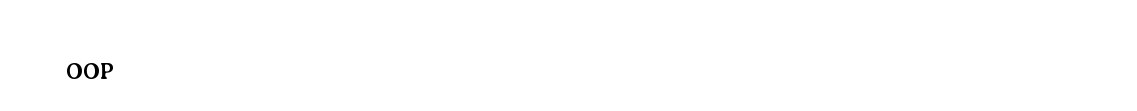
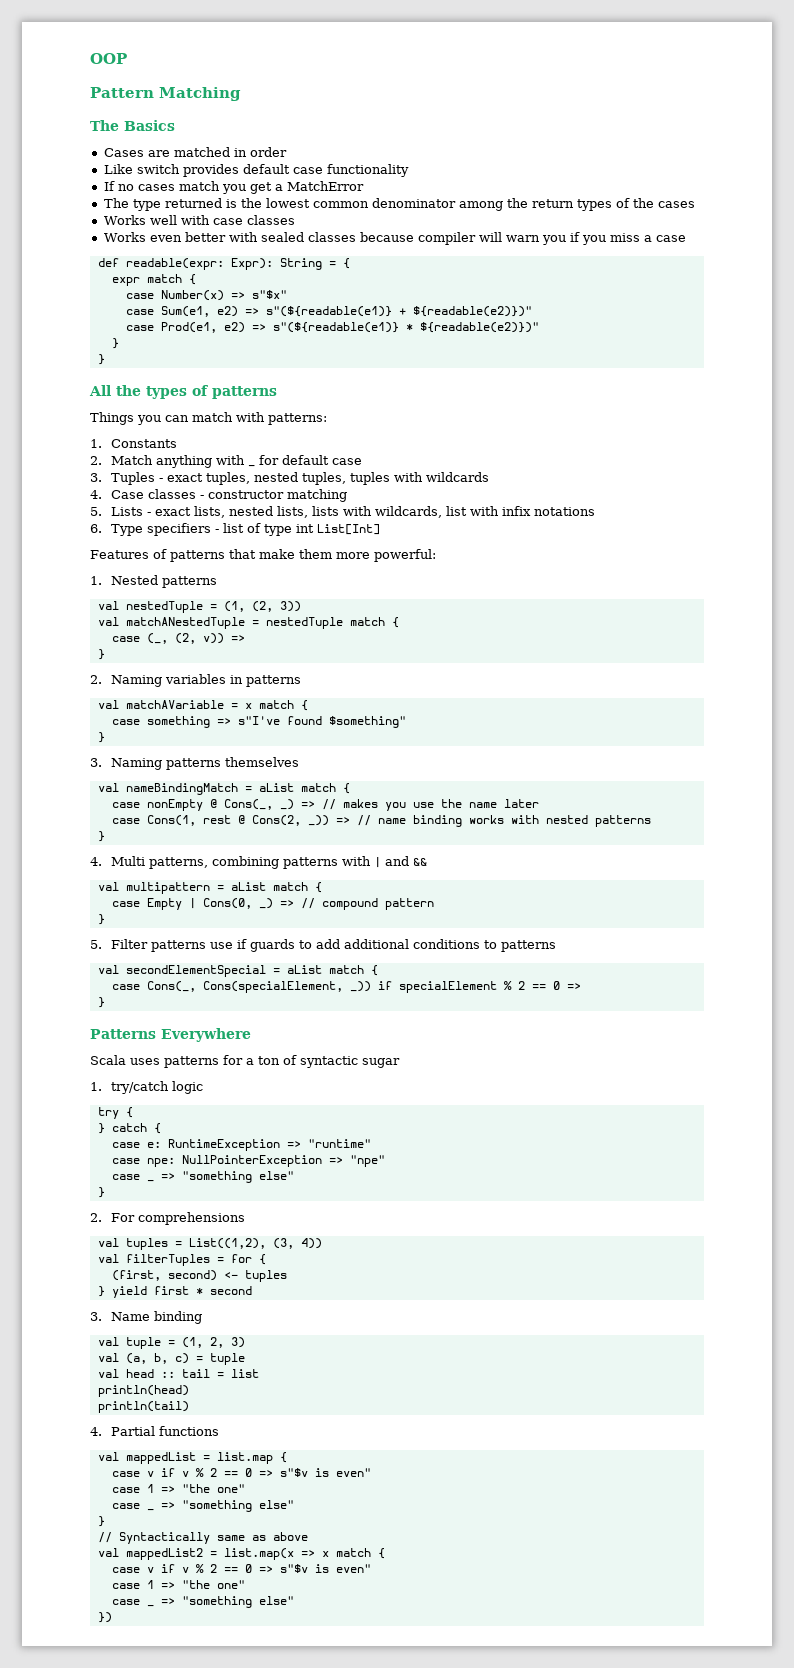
(114, 71) none -> [90,87,241,101] [90,120,175,131] [103,147,287,157] [103,164,409,177] [103,181,364,194] [103,198,695,211] [103,215,295,225] [103,232,686,245] [97,258,350,270] [111,274,196,286] [125,290,287,301] [125,306,532,317] [125,322,539,333] [111,338,119,349] [97,354,105,365] [89,385,277,399] [90,412,327,425] [90,439,177,448] [90,455,245,468] [247,465,255,467] [258,455,362,465] [90,472,489,485] [90,489,347,502] [90,506,595,518] [90,523,380,536] [90,549,436,562] [90,575,217,588] [97,601,301,613] [97,617,399,629] [111,633,245,644] [97,649,105,660] [90,674,301,687] [97,700,308,711] [111,716,406,728] [97,732,105,743] [90,757,299,770] [97,783,350,795] [111,799,539,811] [111,815,651,827] [97,831,105,842] [90,856,427,869] [97,882,322,894] [111,898,434,910] [97,914,105,925] [90,939,556,952] [97,965,378,977] [111,981,581,993] [97,997,105,1008] [90,1028,251,1042] [90,1055,400,1068] [90,1081,203,1094] [97,1107,133,1119] [97,1123,161,1134] [111,1139,371,1151] [111,1155,385,1167] [111,1174,140,1180] [146,1180,154,1182] [160,1171,294,1183] [97,1187,105,1198] [90,1212,245,1225] [97,1238,322,1250] [97,1254,266,1266] [111,1270,287,1282] [97,1286,252,1298] [90,1311,202,1324] [97,1337,245,1349] [97,1353,245,1365] [97,1369,259,1378] [97,1385,189,1397] [97,1401,189,1413] [90,1426,219,1436] [97,1452,287,1464] [111,1468,371,1477] [111,1484,245,1493] [111,1503,140,1509] [146,1509,154,1511] [160,1500,294,1512] [97,1516,105,1527] [97,1532,308,1544] [97,1548,385,1560] [111,1564,371,1573] [111,1580,245,1589] [111,1599,140,1605] [146,1605,154,1607] [160,1596,294,1608] [97,1612,112,1623] // Pattern Matching // The Basics // Cases are matched in order // Like switch provides default case functionality // If no cases match you get a MatchError // The type returned is the lowest common denominator among the return types of the cases // Works well with case classes // Works even better with sealed classes because compiler will warn you if you miss a case // def readable(expr: Expr): String = { // expr match { // case Number(x) => s"$x" // case Sum(e1, e2) => s"(${readable(e1)} + ${readable(e2)})" // case Prod(e1, e2) => s"(${readable(e1)} * ${readable(e2)})" // } // } // All the types of patterns // Things you can match with patterns: // 1. Constants // 2. Match anything with _ for default case // 3. Tuples - exact tuples, nested tuples, tuples with wildcards // 4. Case classes - constructor matching // 5. Lists - exact lists, nested lists, lists with wildcards, list with infix notations // 6. Type specifiers - list of type int List[Int] // Features of patterns that make them more powerful: // 1. Nested patterns // val nestedTuple = (1, (2, 3)) // val matchANestedTuple = nestedTuple match { // case (_, (2, v)) => // } // 2. Naming variables in patterns // val matchAVariable = x match { // case something => s"I've found $something" // } // 3. Naming patterns themselves // val nameBindingMatch = aList match { // case nonEmpty @ Cons(_, _) => // makes you use the name later // case Cons(1, rest @ Cons(2, _)) => // name binding works with nested patterns // } // 4. Multi patterns, combining patterns with | and && // val multipattern = aList match { // case Empty | Cons(0, _) => // compound pattern // } // 5. Filter patterns use if guards to add additional conditions to patterns // val secondElementSpecial = aList match { // case Cons(_, Cons(specialElement, _)) if specialElement % 2 == 0 => // } // Patterns Everywhere // Scala uses patterns for a ton of syntactic sugar // 1. try/catch logic // try { // } catch { // case e: RuntimeException => "runtime" // case npe: NullPointerException => "npe" // case _ => "something else" // } // 2. For comprehensions // val tuples = List((1,2), (3, 4)) // val filterTuples = for { // (first, second) <- tuples // } yield first * second // 3. Name binding // val tuple = (1, 2, 3) // val (a, b, c) = tuple // val head :: tail = list // println(head) // println(tail) // 4. Partial functions // val mappedList = list.map { // case v if v % 2 == 0 => s"$v is even" // case 1 => "the one" // case _ => "something else" // } // // Syntactically same as above // val mappedList2 = list.map(x => x match { // case v if v % 2 == 0 => s"$v is even" // case 1 => "the one" // case _ => "something else" // })

